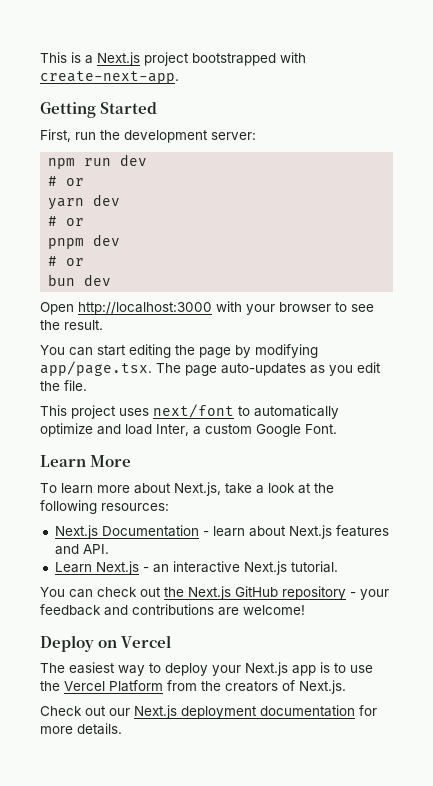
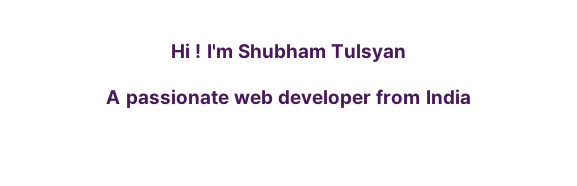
[40,52,306,66] [40,71,179,84] [40,102,158,118] [40,129,256,143] [48,154,148,169] [48,176,85,186] [48,194,121,210] [48,216,85,226] [48,234,121,249] [48,256,85,266] [48,274,112,286] [40,301,374,315] [40,320,103,330] [40,344,318,358] [40,361,381,376] [40,380,87,391] [40,404,339,419] [40,423,337,437] [40,455,132,467] [40,482,334,496] [40,500,169,514] [54,525,389,539] [54,544,109,555] [54,561,338,575] [40,586,389,600] [40,604,305,616] [40,635,172,652] [40,662,373,676] [40,680,346,694] [40,705,377,719] [40,723,122,735] This is a Next.js project bootstrapped with create-next-app. // Getting Started // First, run the development server: // npm run dev // # or // yarn dev // # or // pnpm dev // # or // bun dev // Open http://localhost:3000 with your browser to see the result. // You can start editing the page by modifying app/page.tsx. The page auto-updates as you edit the file. // This project uses next/font to automatically optimize and load Inter, a custom Google Font. // Learn More // To learn more about Next.js, take a look at the following resources: // Next.js Documentation - learn about Next.js features and API. // Learn Next.js - an interactive Next.js tutorial. // You can check out the Next.js GitHub repository - your feedback and contributions are welcome! // Deploy on Vercel // The easiest way to deploy your Next.js app is to use the Vercel Platform from the creators of Next.js. // Check out our Next.js deployment documentation for more details. -> [170,43,407,62] [106,89,471,108] Hi ! I'm Shubham Tulsyan // A passionate web developer from India

